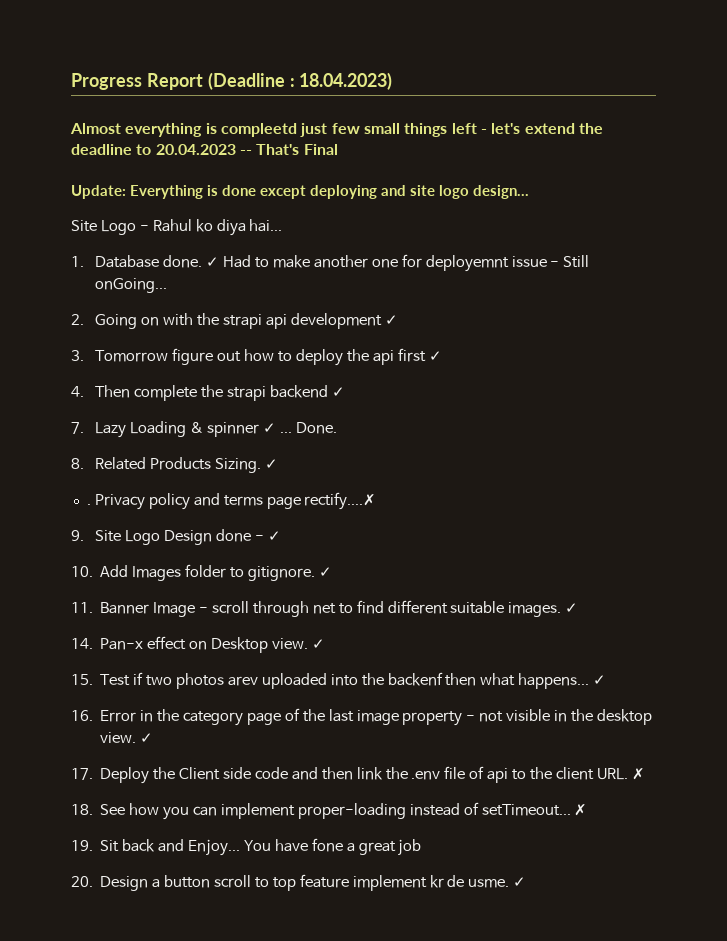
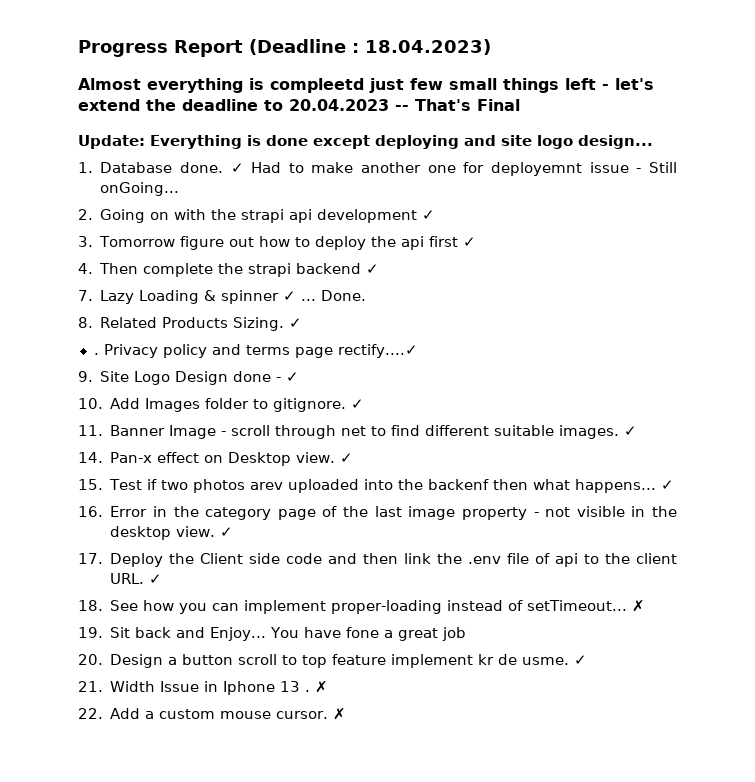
[71,219,283,236] // Site Logo - Rahul ko diya hai... -> (653, 142) none
[304,492,377,510] rectify....✗ -> [337,344,418,358] rectify....✓
[631,768,645,780] ✗ -> [149,574,163,584] ✓
(527, 882) none -> [78,681,329,695] [78,708,347,720] // 21. Width Issue in Iphone 13 . ✗ // 22. Add a custom mouse cursor. ✗

